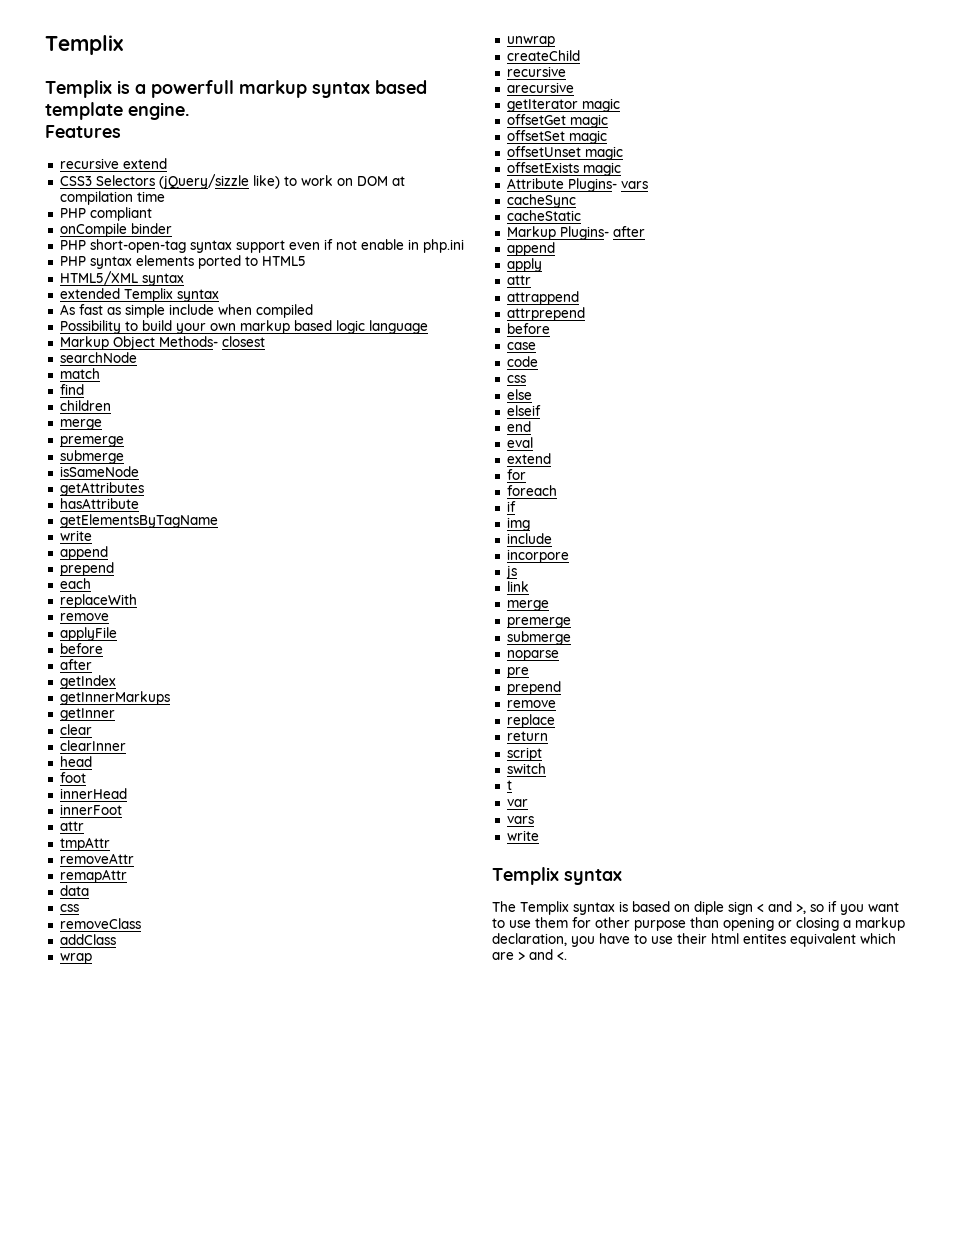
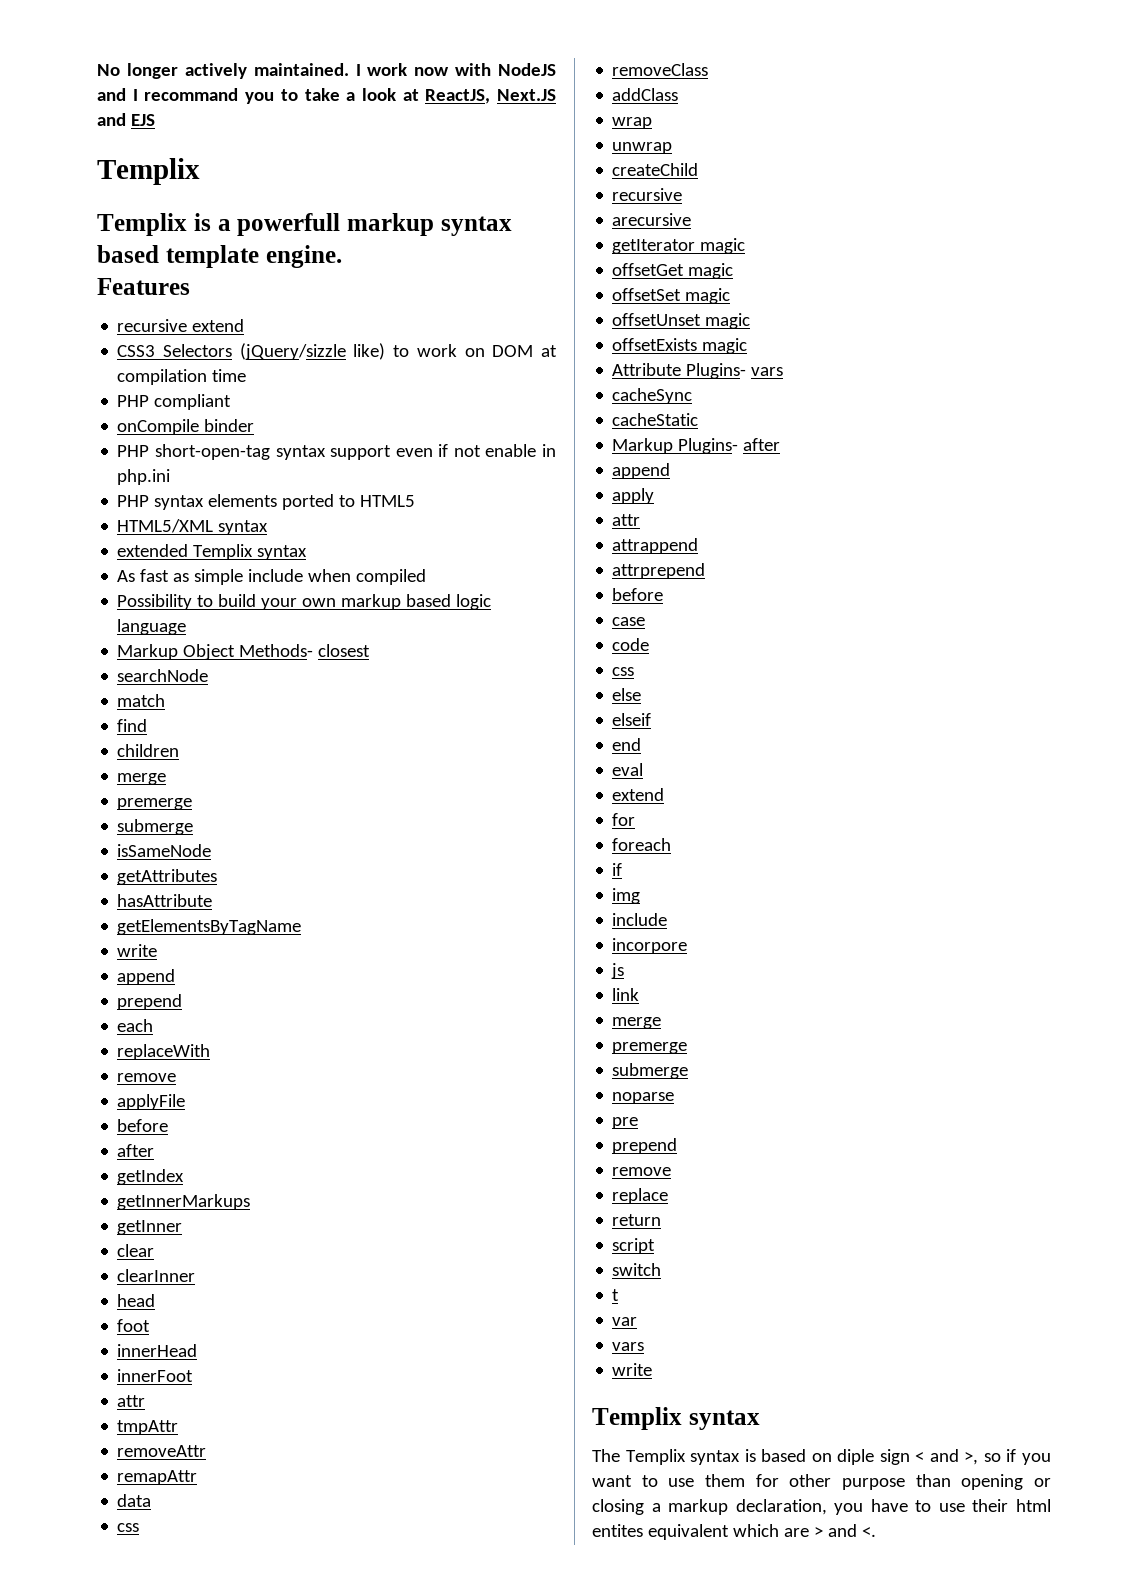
(45, 45) none -> [97,63,556,79] [97,88,556,104] [97,113,155,126] No longer actively maintained. I work now with NodeJS and I recommand you to take a look at ReactJS, Next.JS and EJS //

